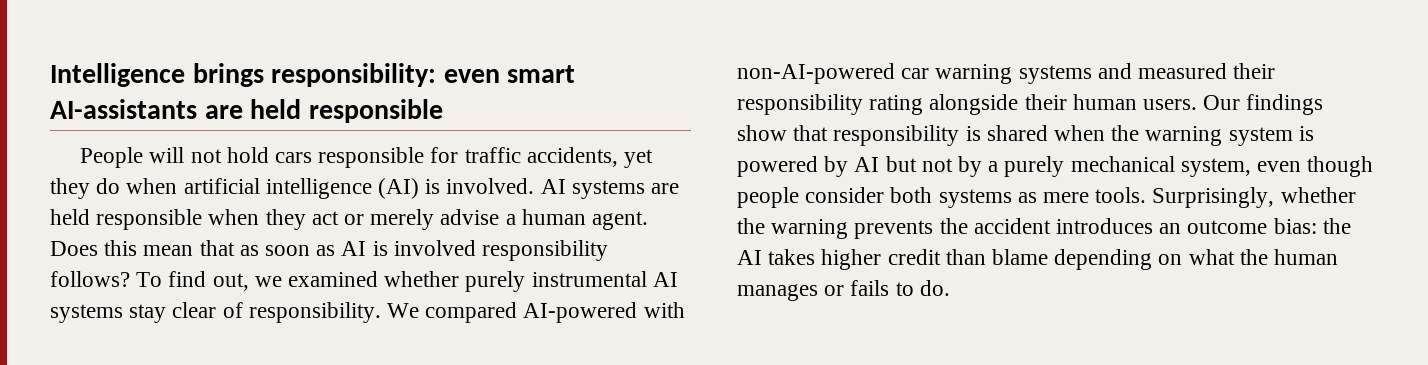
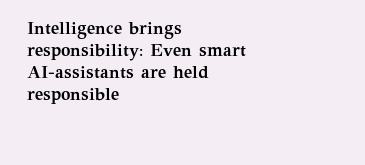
[443,69,500,83] even -> [150,44,192,56] Even
[80,147,654,168] [50,178,680,199] [50,209,649,230] [50,240,609,261] [50,271,678,292] [50,302,685,323] [737,63,1276,84] [737,94,1324,115] [737,125,1314,146] [737,156,1374,177] [737,187,1356,208] [737,218,1351,239] [737,249,1339,270] [737,280,950,301] // People will not hold cars responsible for traffic accidents, yet they do when artificial intelligence (AI) is involved. AI systems are held responsible when they act or merely advise a human agent. Does this mean that as soon as AI is involved responsibility follows? To find out, we examined whether purely instrumental AI systems stay clear of responsibility. We compared AI-powered with non-AI-powered car warning systems and measured their responsibility rating alongside their human users. Our findings show that responsibility is shared when the warning system is powered by AI but not by a purely mechanical system, even though people consider both systems as mere tools. Surprisingly, whether the warning prevents the accident introduces an outcome bias: the AI takes higher credit than blame depending on what the human manages or fails to do. -> (119, 96) none

